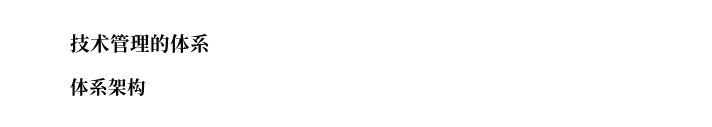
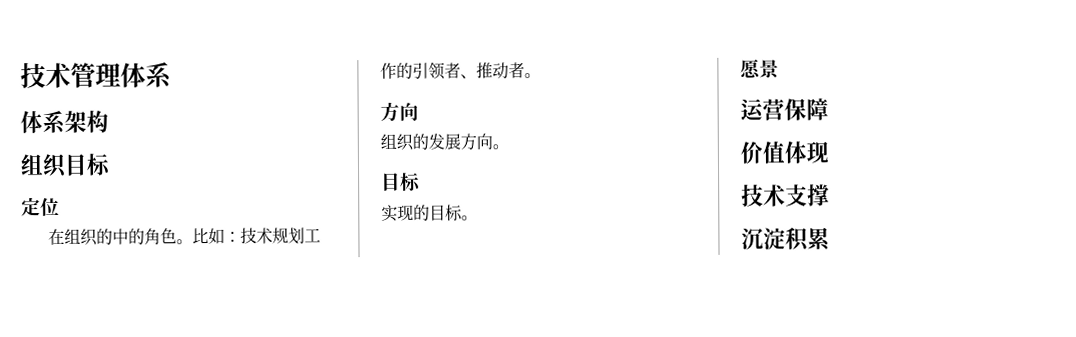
[150,34,170,53] 的 -> (121, 74) none
(146, 87) none -> [20,153,111,179] [21,197,60,217] [47,227,321,246] [380,62,541,80] [380,101,419,122] [380,133,509,151] [381,172,421,192] [381,204,478,222] [740,58,779,79] [740,98,829,121] [740,141,829,164] [741,184,830,207] [741,227,830,252] // 组织目标 // 定位 // 在组织的中的角色。比如：技术规划工作的引领者、推动者。 // 方向 // 组织的发展方向。 // 目标 // 实现的目标。 // 愿景 // 运营保障 // 价值体现 // 技术支撑 // 沉淀积累

